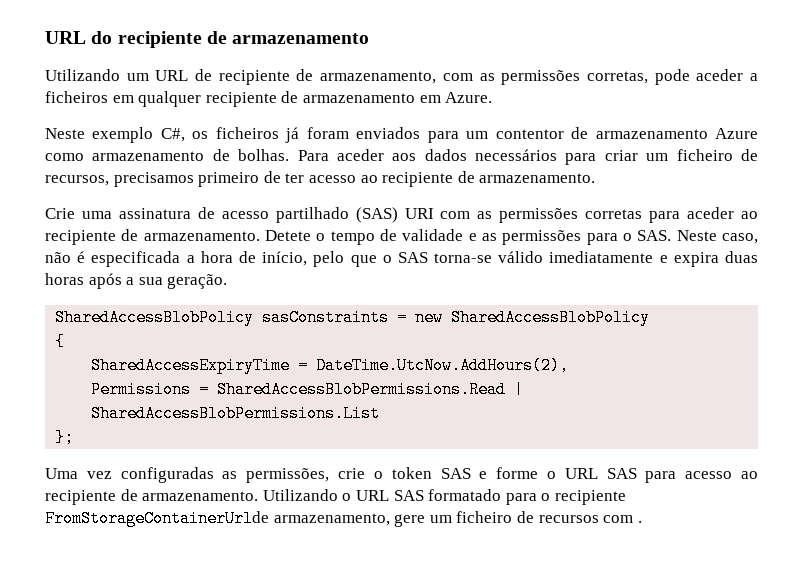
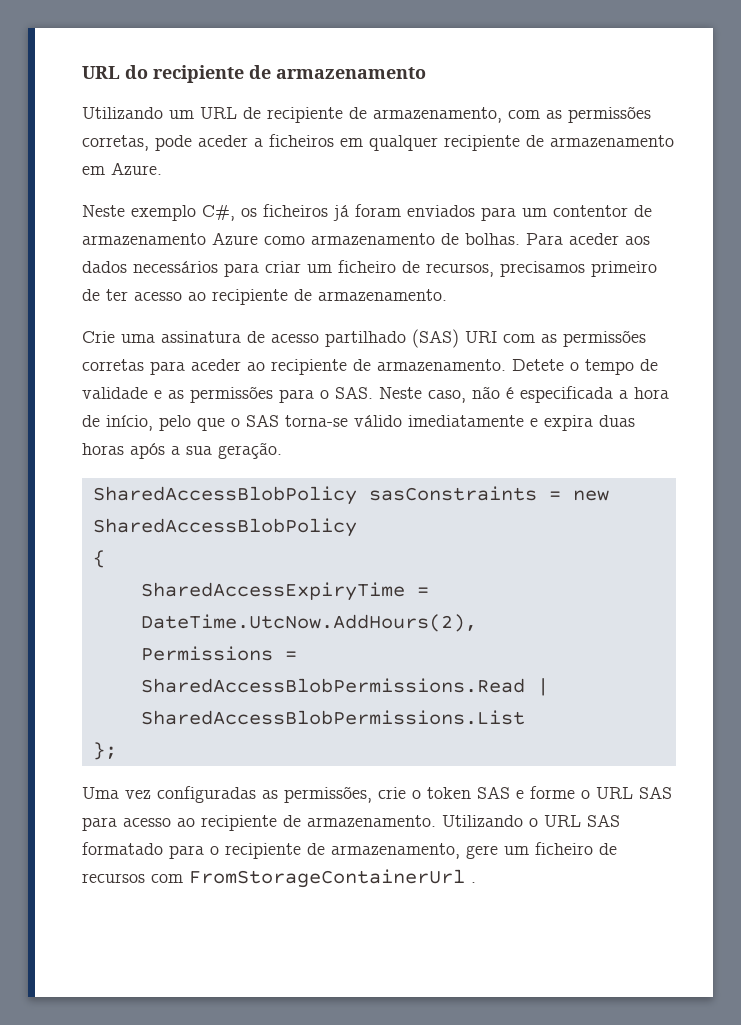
[45,510,269,527] FromStorageContainerUrlde -> [307,843,325,855] de
(634, 519) none -> [189,869,465,888] FromStorageContainerUrl

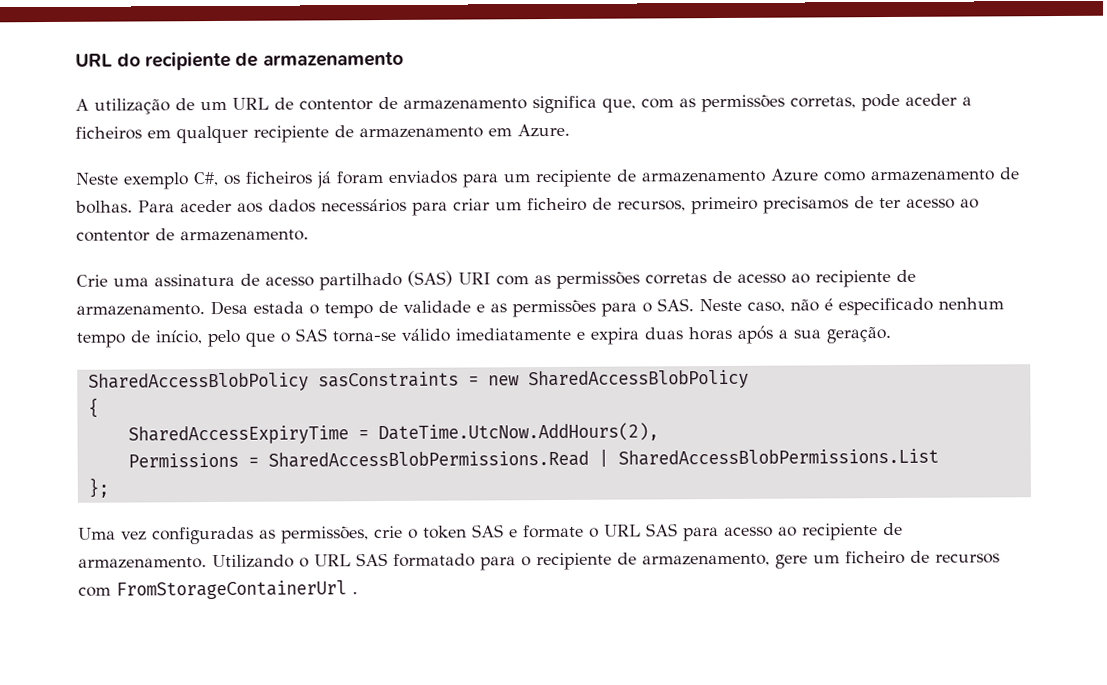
[82,107,502,123] Utilizando um URL de recipiente de armazenamento, -> [75,95,636,115] A utilização de um URL de contentor de armazenamento significa que,
[553,205,628,217] contentor -> [535,169,612,188] recipiente
[500,261,657,277] precisamos primeiro -> [691,196,849,215] primeiro precisamos
[212,289,288,305] recipiente -> [76,230,150,242] contentor
[150,359,564,375] para aceder ao recipiente de armazenamento. Detete -> [712,269,916,288] [76,300,304,316] de acesso ao recipiente de armazenamento. Desa estada
[520,386,669,403] especificada a hora -> [838,297,1004,316] [76,332,126,348] especificado nenhum tempo
[530,786,575,799] forme -> [523,524,584,539] formate

